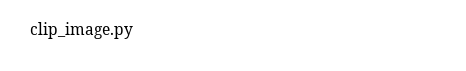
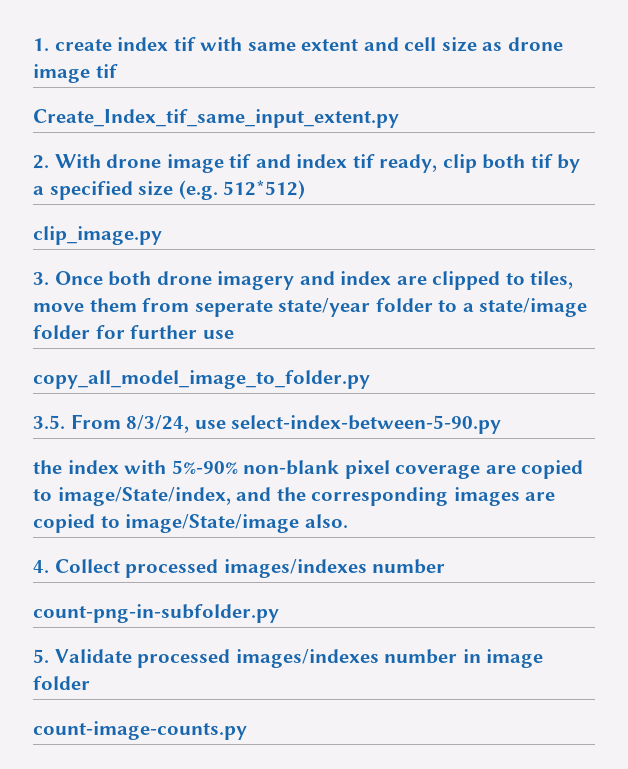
[30,22,133,39] clip_image.py -> [33,37,563,52] [33,64,118,83] [33,109,399,128] [33,154,581,173] [33,180,306,200] [33,226,162,245] [33,271,574,290] [33,298,588,317] [33,325,234,339] [33,370,370,389] [33,414,502,434] [33,460,584,479] [33,487,556,506] [33,514,348,533] [33,559,446,578] [33,604,279,623] [33,649,544,668] [33,676,90,690] [33,721,247,740] 1. create index tif with same extent and cell size as drone image tif // Create_Index_tif_same_input_extent.py // 2. With drone image tif and index tif ready, clip both tif by a specified size (e.g. 512*512) // clip_image.py // 3. Once both drone imagery and index are clipped to tiles, move them from seperate state/year folder to a state/image folder for further use // copy_all_model_image_to_folder.py // 3.5. From 8/3/24, use select-index-between-5-90.py // the index with 5%-90% non-blank pixel coverage are copied to image/State/index, and the corresponding images are copied to image/State/image also. // 4. Collect processed images/indexes number // count-png-in-subfolder.py // 5. Validate processed images/indexes number in image folder // count-image-counts.py

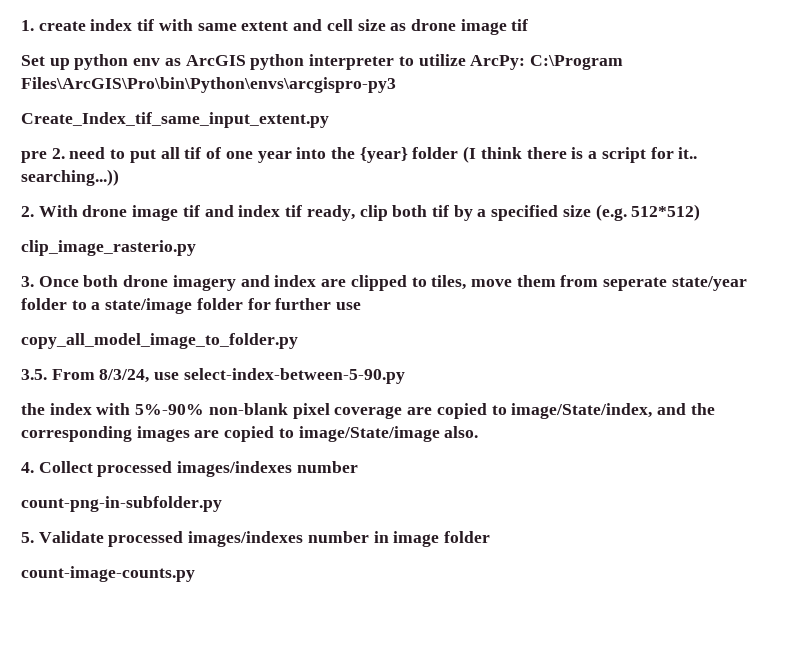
[33,109,399,128] Create_Index_tif_same_input_extent.py -> [21,54,623,70] [21,77,396,93] [21,112,329,128] [21,146,698,163] [21,169,119,186] Set up python env as ArcGIS python interpreter to utilize ArcPy: C:\Program Files\ArcGIS\Pro\bin\Python\envs\arcgispro-py3 // Create_Index_tif_same_input_extent.py // pre 2. need to put all tif of one year into the {year} folder (I think there is a script for it.. searching...))
[33,226,162,245] clip_image.py -> [21,240,196,256] clip_image_rasterio.py

